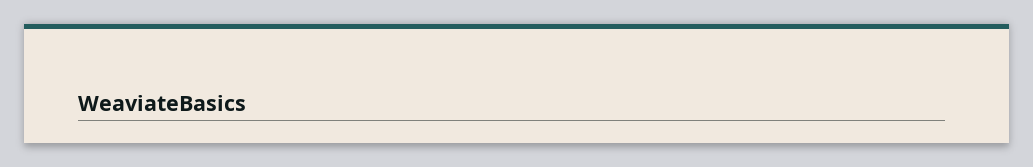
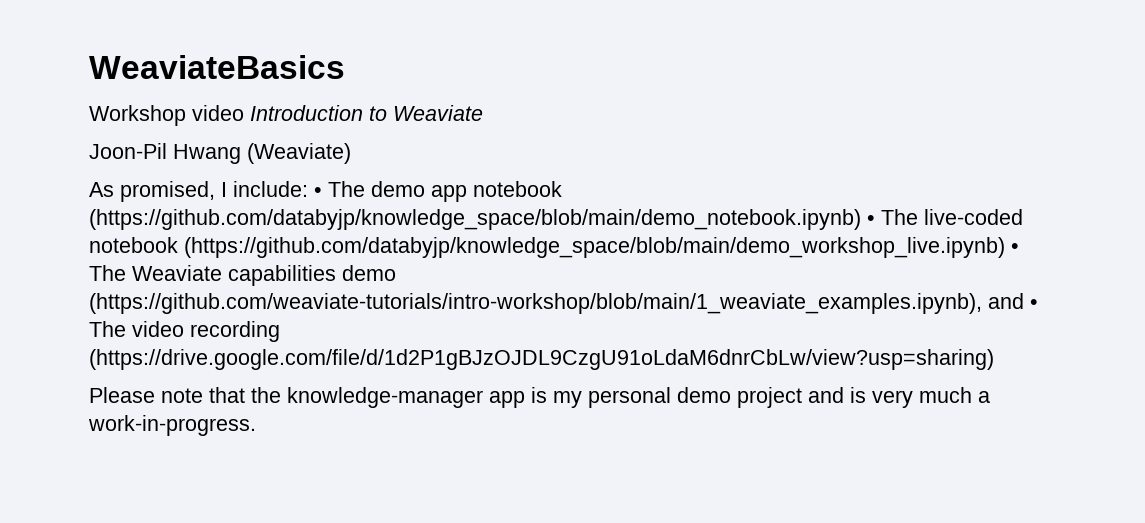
(246, 103) none -> [89,105,483,126] [89,143,351,164] [89,181,562,202] [89,209,1023,230] [89,237,1019,258] [89,265,396,286] [89,293,1038,314] [89,321,280,342] [89,349,994,370] [89,387,990,408] [88,415,256,436] // Workshop video Introduction to Weaviate // Joon-Pil Hwang (Weaviate) // As promised, I include: • The demo app notebook (https://github.com/databyjp/knowledge_space/blob/main/demo_notebook.ipynb) • The live-coded notebook (https://github.com/databyjp/knowledge_space/blob/main/demo_workshop_live.ipynb) • The Weaviate capabilities demo (https://github.com/weaviate-tutorials/intro-workshop/blob/main/1_weaviate_examples.ipynb), and • The video recording (https://drive.google.com/file/d/1d2P1gBJzOJDL9CzgU91oLdaM6dnrCbLw/view?usp=sharing) // Please note that the knowledge-manager app is my personal demo project and is very much a work-in-progress.

